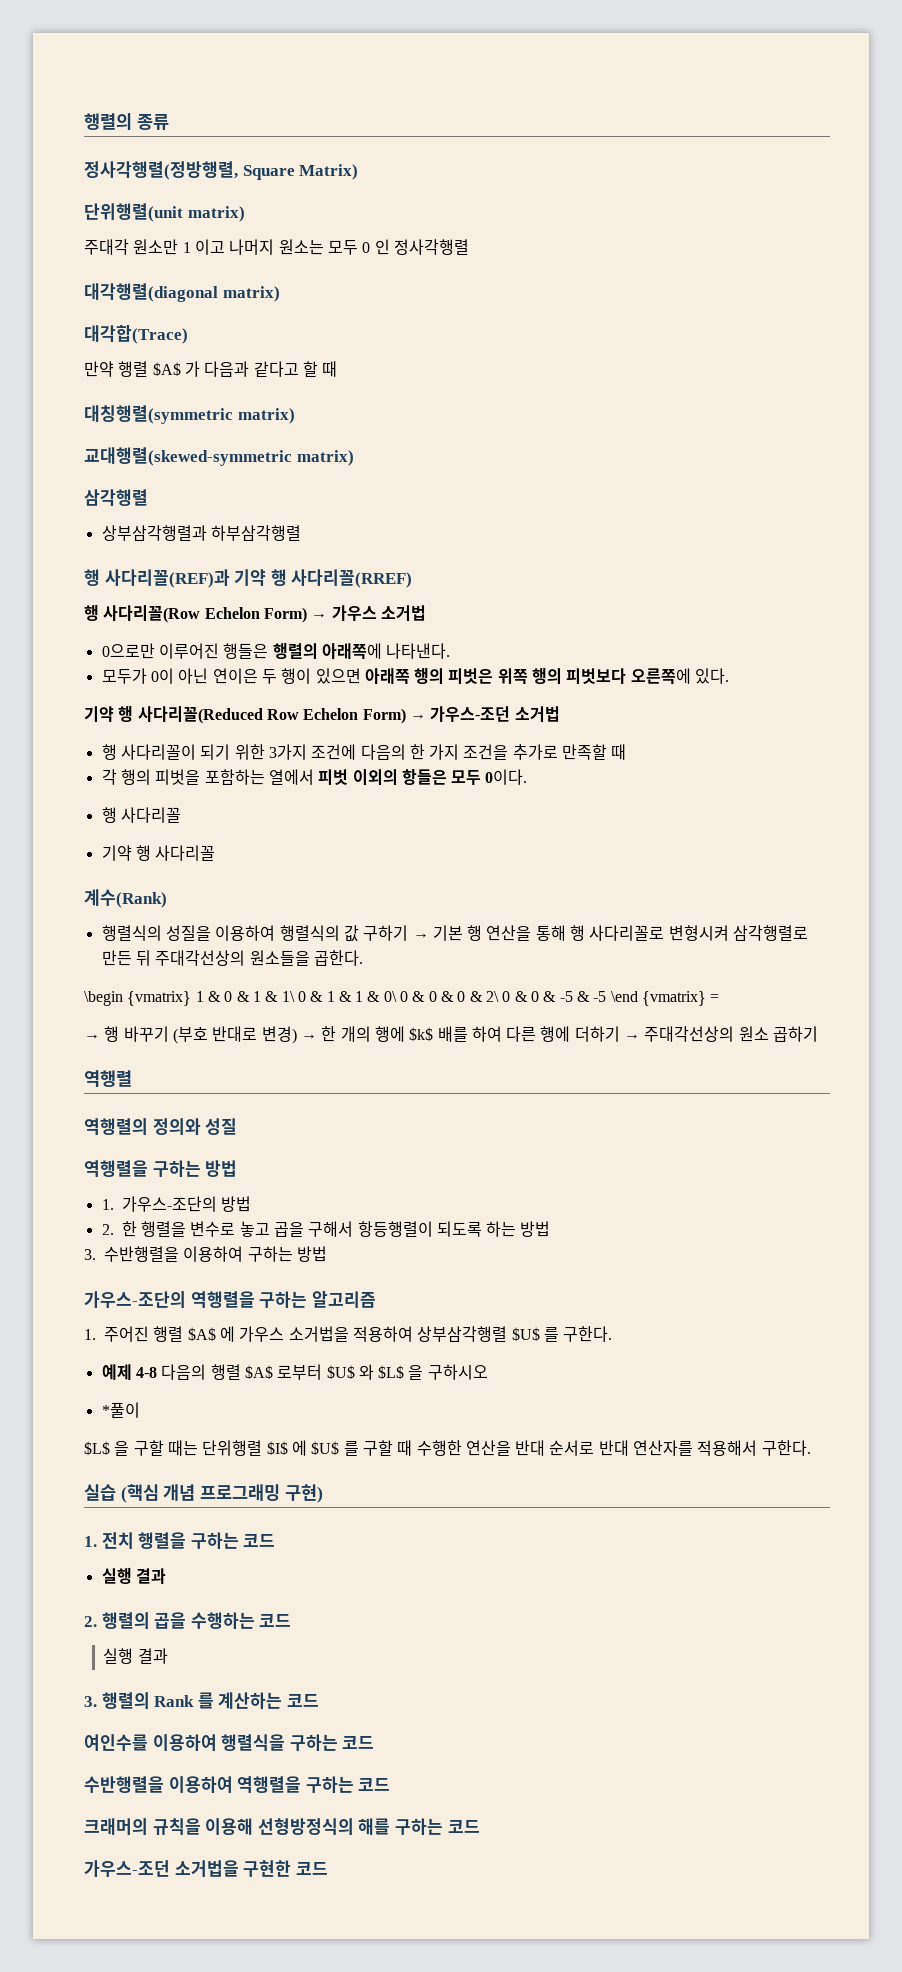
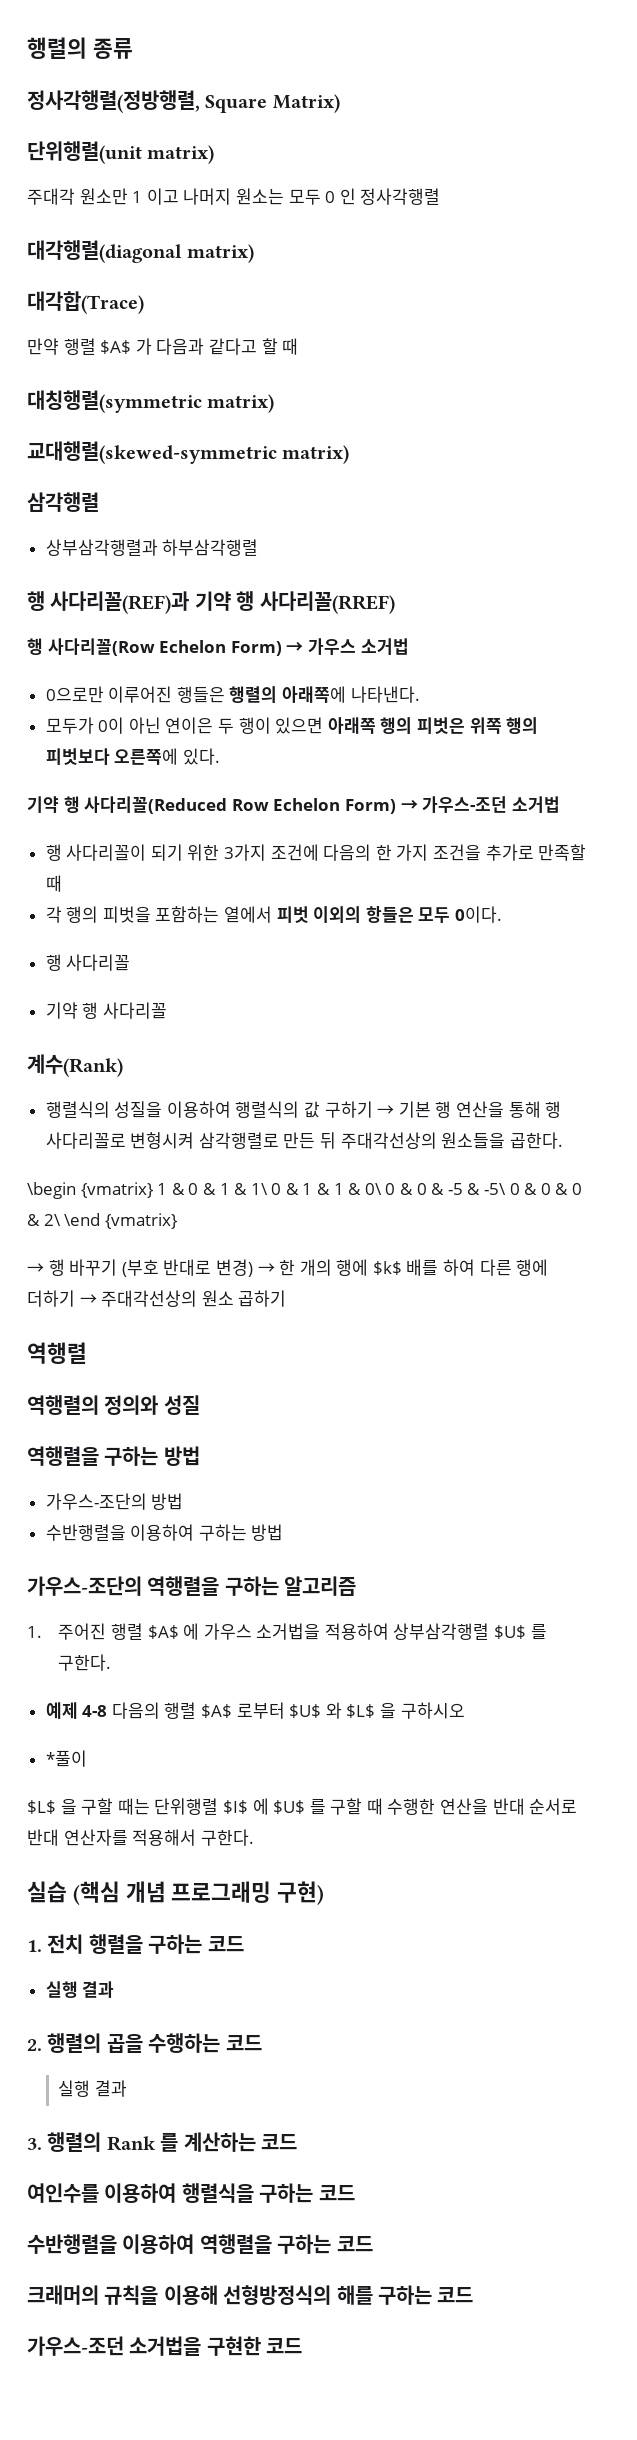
[457,991,607,1002] 0 & 2\ 0 & 0 & -5 & -5 -> [447,1183,582,1195] [27,1214,61,1226] -5 & -5\ 0 & 0 & 0 & 2\
[710,994,720,1002] = -> (177, 1221) none
[101,1199,114,1210] 1. -> (200, 1456) none
[101,1221,551,1237] [84,1249,96,1260] 2. 한 행렬을 변수로 놓고 곱을 구해서 항등행렬이 되도록 하는 방법 // 3. -> (184, 1501) none

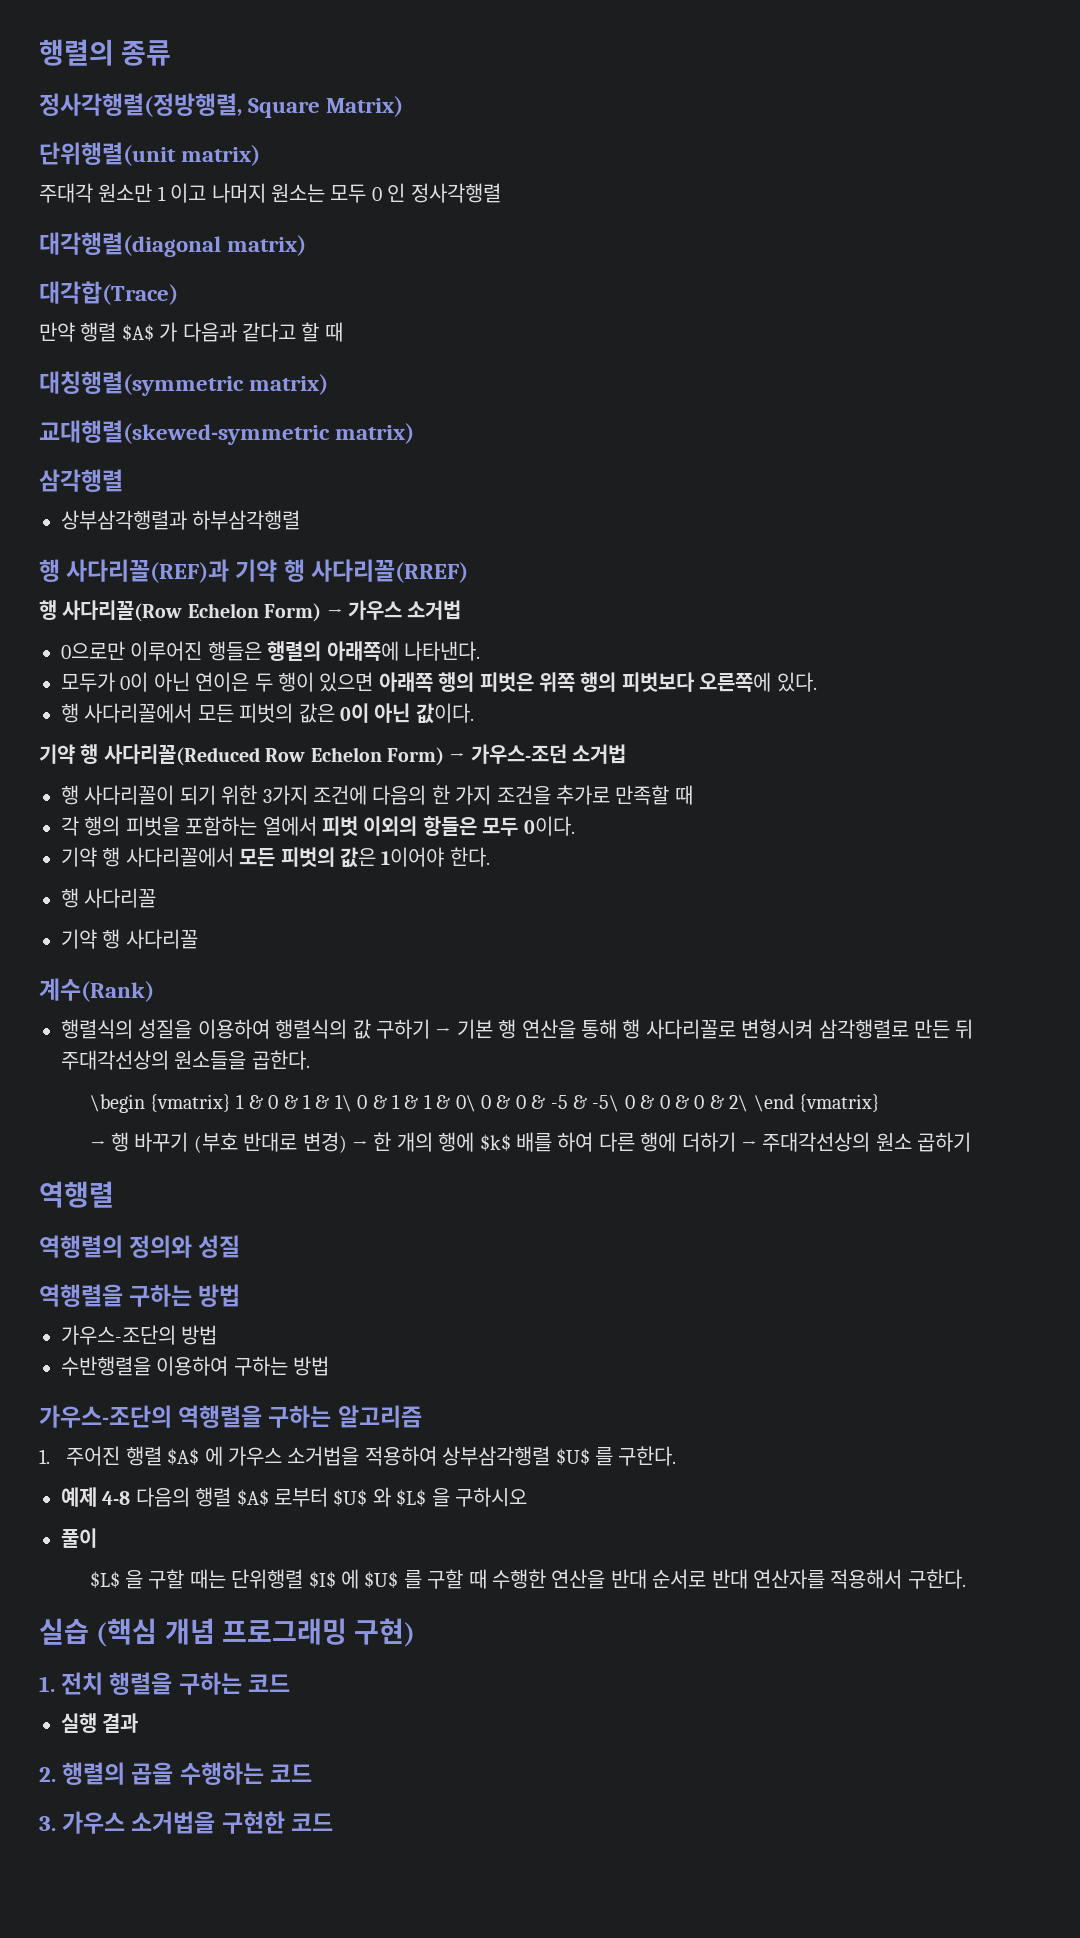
(220, 756) none -> [61,703,474,724] // 행 사다리꼴에서 모든 피벗의 값은 0이 아닌 값이다.
(503, 914) none -> [61,847,490,868] // 기약 행 사다리꼴에서 모든 피벗의 값은 1이어야 한다.
[45,1750,87,1767] *풀이 -> [61,1528,97,1548] 풀이
[58,2080,127,2097] // 실행 결과 -> (312, 1773) none
[47,2132,297,2152] [27,2183,355,2203] [27,2234,373,2254] [27,2285,474,2305] [27,2336,124,2356] 행렬의 Rank 를 계산하는 코드 // 여인수를 이용하여 행렬식을 구하는 코드 // 수반행렬을 이용하여 역행렬을 구하는 코드 // 크래머의 규칙을 이용해 선형방정식의 해를 구하는 코드 // 가우스-조던 -> [62,1811,126,1834] 가우스

